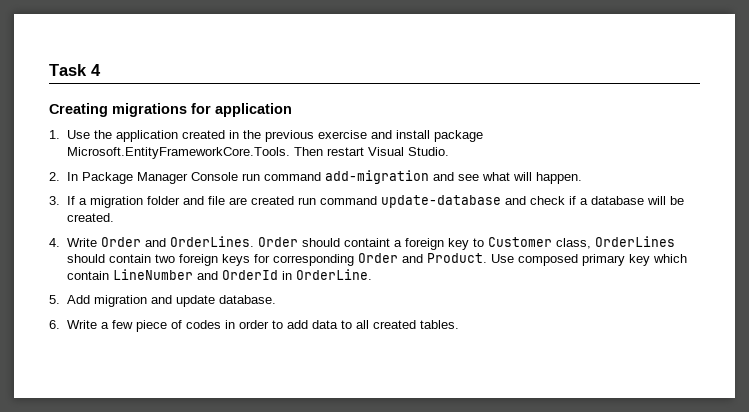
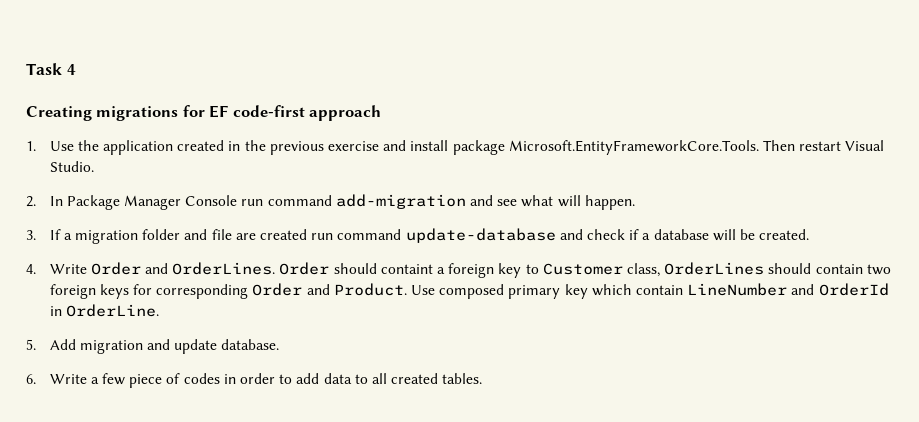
[215,103,292,117] application -> [209,105,382,121] EF code-first approach

